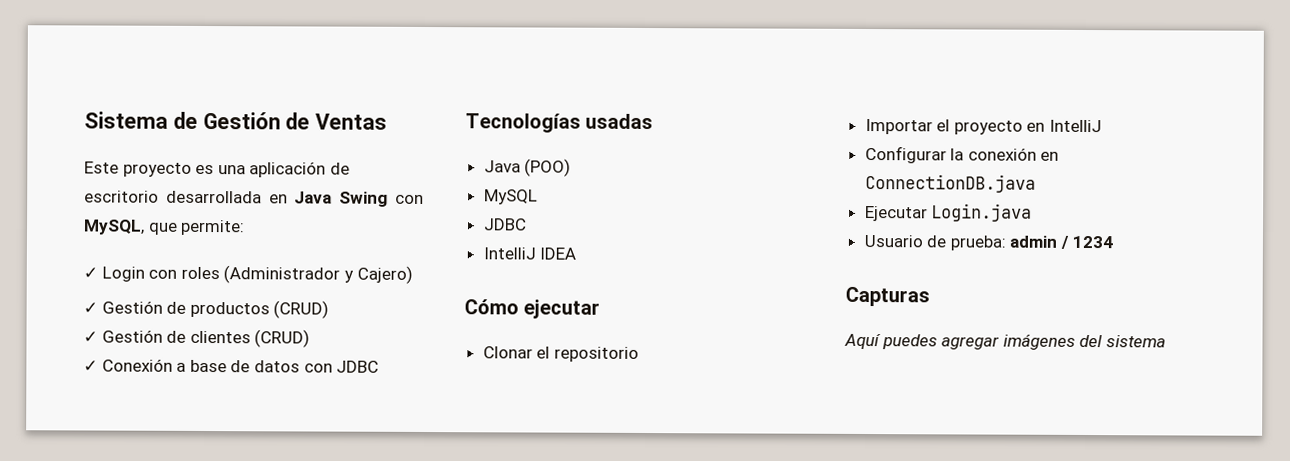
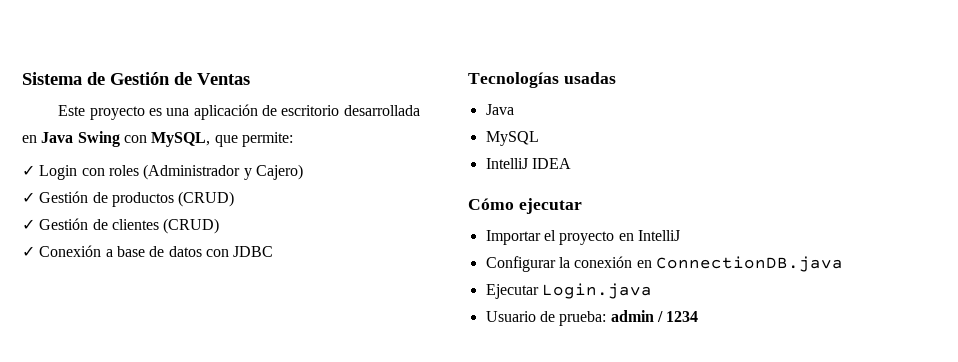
[524,158,572,177] (POO) -> (514, 109) none
[482,218,527,231] // JDBC -> (539, 138) none
[482,346,639,362] // Clonar el repositorio -> (582, 206) none
[845,286,930,307] [844,333,1166,350] // Capturas // Aquí puedes agregar imágenes del sistema -> (699, 316) none

